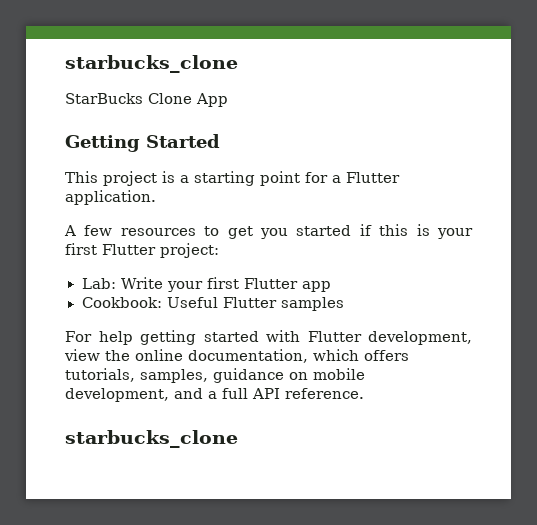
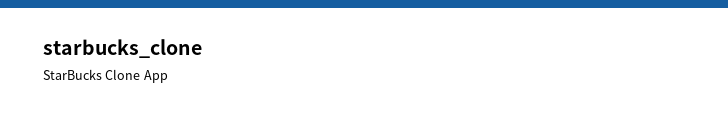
[65,134,220,152] [65,171,400,186] [65,190,156,205] [64,224,473,239] [65,243,219,258] [81,277,331,292] [81,297,344,311] [65,330,472,345] [64,349,409,363] [65,368,365,383] [65,388,364,402] [65,430,238,448] // Getting Started // This project is a starting point for a Flutter application. // A few resources to get you started if this is your first Flutter project: // Lab: Write your first Flutter app // Cookbook: Useful Flutter samples // For help getting started with Flutter development, view the online documentation, which offers tutorials, samples, guidance on mobile development, and a full API reference. // starbucks_clone -> (168, 76) none

